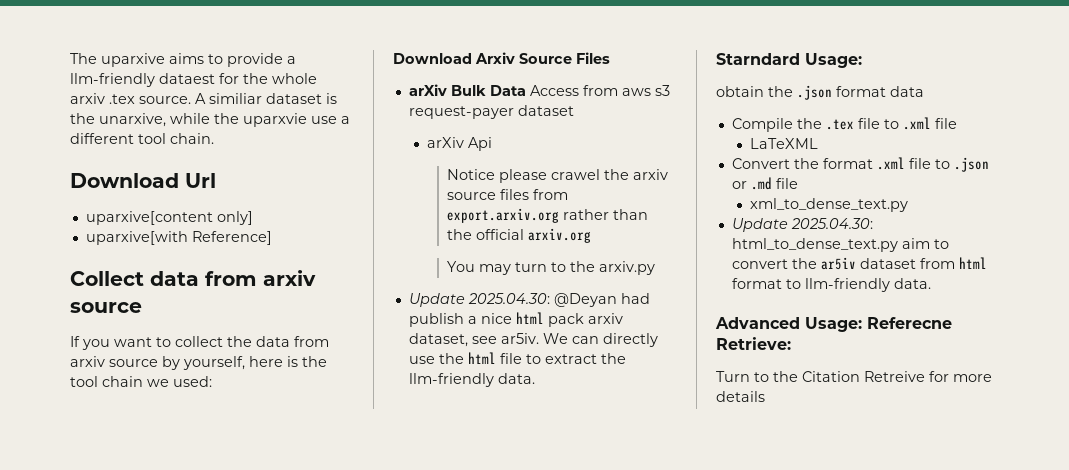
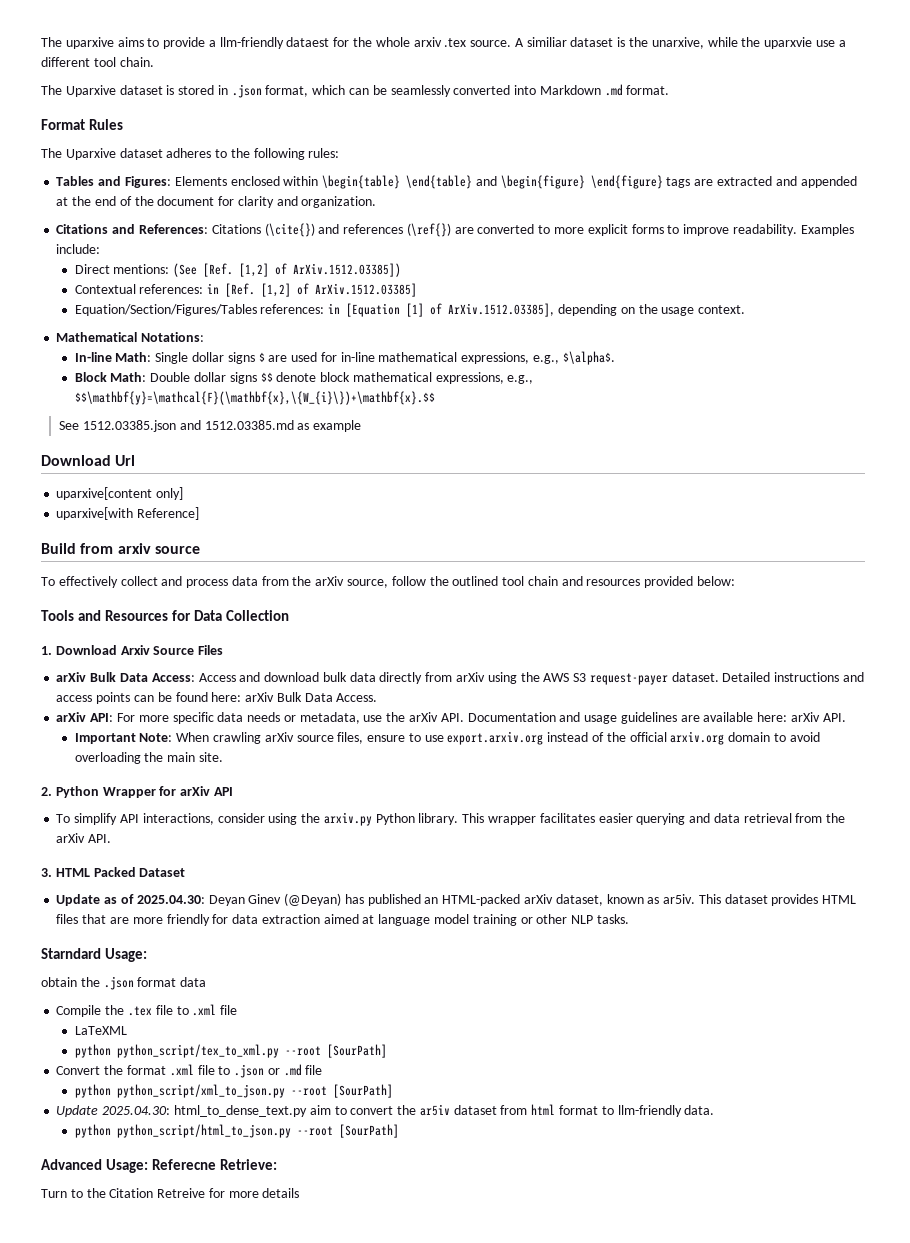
(214, 138) none -> [41,84,670,98] [41,119,123,130] [41,148,340,160] [56,175,857,189] [56,196,377,208] [56,223,854,237] [56,244,101,254] [74,263,402,277] [74,283,418,297] [74,303,746,317] [56,332,205,342] [74,351,615,365] [74,372,534,384] [74,391,435,405] [59,420,362,432] // The Uparxive dataset is stored in .json format, which can be seamlessly converted into Markdown .md format. // Format Rules // The Uparxive dataset adheres to the following rules: // Tables and Figures: Elements enclosed within \begin{table} \end{table} and \begin{figure} \end{figure} tags are extracted and appended at the end of the document for clarity and organization. // Citations and References: Citations (\cite{}) and references (\ref{}) are converted to more explicit forms to improve readability. Examples include: // Direct mentions: (See [Ref. [1,2] of ArXiv.1512.03385]) // Contextual references: in [Ref. [1,2] of ArXiv.1512.03385] // Equation/Section/Figures/Tables references: in [Equation [1] of ArXiv.1512.03385], depending on the usage context. // Mathematical Notations: // In-line Math: Single dollar signs $ are used for in-line mathematical expressions, e.g., $\alpha$. // Block Math: Double dollar signs $$ denote block mathematical expressions, e.g., $$\mathbf{y}=\mathcal{F}(\mathbf{x},\{W_{i}\})+\mathbf{x}.$$ // See 1512.03385.json and 1512.03385.md as example
[70,271,199,286] Collect data -> [41,543,76,554] Build
[70,336,329,350] [70,356,327,370] [70,376,212,387] If you want to collect the data from arxiv source by yourself, here is the tool chain we used: // -> [41,576,736,588] [41,610,289,621] [41,646,52,655] To effectively collect and process data from the arXiv source, follow the outlined tool chain and resources provided below: // Tools and Resources for Data Collection // 1.
[529,85,670,96] [408,105,574,119] [426,137,492,151] [447,169,669,183] [447,189,569,200] [447,208,649,223] [447,228,592,243] [447,261,656,275] [408,293,650,307] [408,312,623,327] [408,333,658,347] [408,352,626,364] [408,373,535,387] Access from aws s3 request-payer dataset // arXiv Api // Notice please crawel the arxiv source files from export.arxiv.org rather than the official arxiv.org // You may turn to the arxiv.py // Update 2025.04.30: @Deyan had publish a nice html pack arxiv dataset, see ar5iv. We can directly use the html file to extract the llm-friendly data. -> [151,672,864,685] [56,692,378,704] [56,712,846,724] [74,731,820,745] [74,752,223,764] [41,786,233,798] [56,812,846,826] [56,833,112,843] [41,867,186,877] [56,893,857,906] [56,914,629,926] Access: Access and download bulk data directly from arXiv using the AWS S3 request-payer dataset. Detailed instructions and access points can be found here: arXiv Bulk Data Access. // arXiv API: For more specific data needs or metadata, use the arXiv API. Documentation and usage guidelines are available here: arXiv API. // Important Note: When crawling arXiv source files, ensure to use export.arxiv.org instead of the official arxiv.org domain to avoid overloading the main site. // 2. Python Wrapper for arXiv API // To simplify API interactions, consider using the arxiv.py Python library. This wrapper facilitates easier querying and data retrieval from the arXiv API. // 3. HTML Packed Dataset // Update as of 2025.04.30: Deyan Ginev (@Deyan) has published an HTML-packed arXiv dataset, known as ar5iv. This dataset provides HTML files that are more friendly for data extraction aimed at language model training or other NLP tasks.
(818, 143) none -> [74,1044,387,1058] // python python_script/tex_to_xml.py --root [SourPath]
[749,198,908,212] xml_to_dense_text.py -> [74,1084,393,1098] python python_script/xml_to_json.py --root [SourPath]
(931, 283) none -> [74,1124,399,1138] // python python_script/html_to_json.py --root [SourPath]

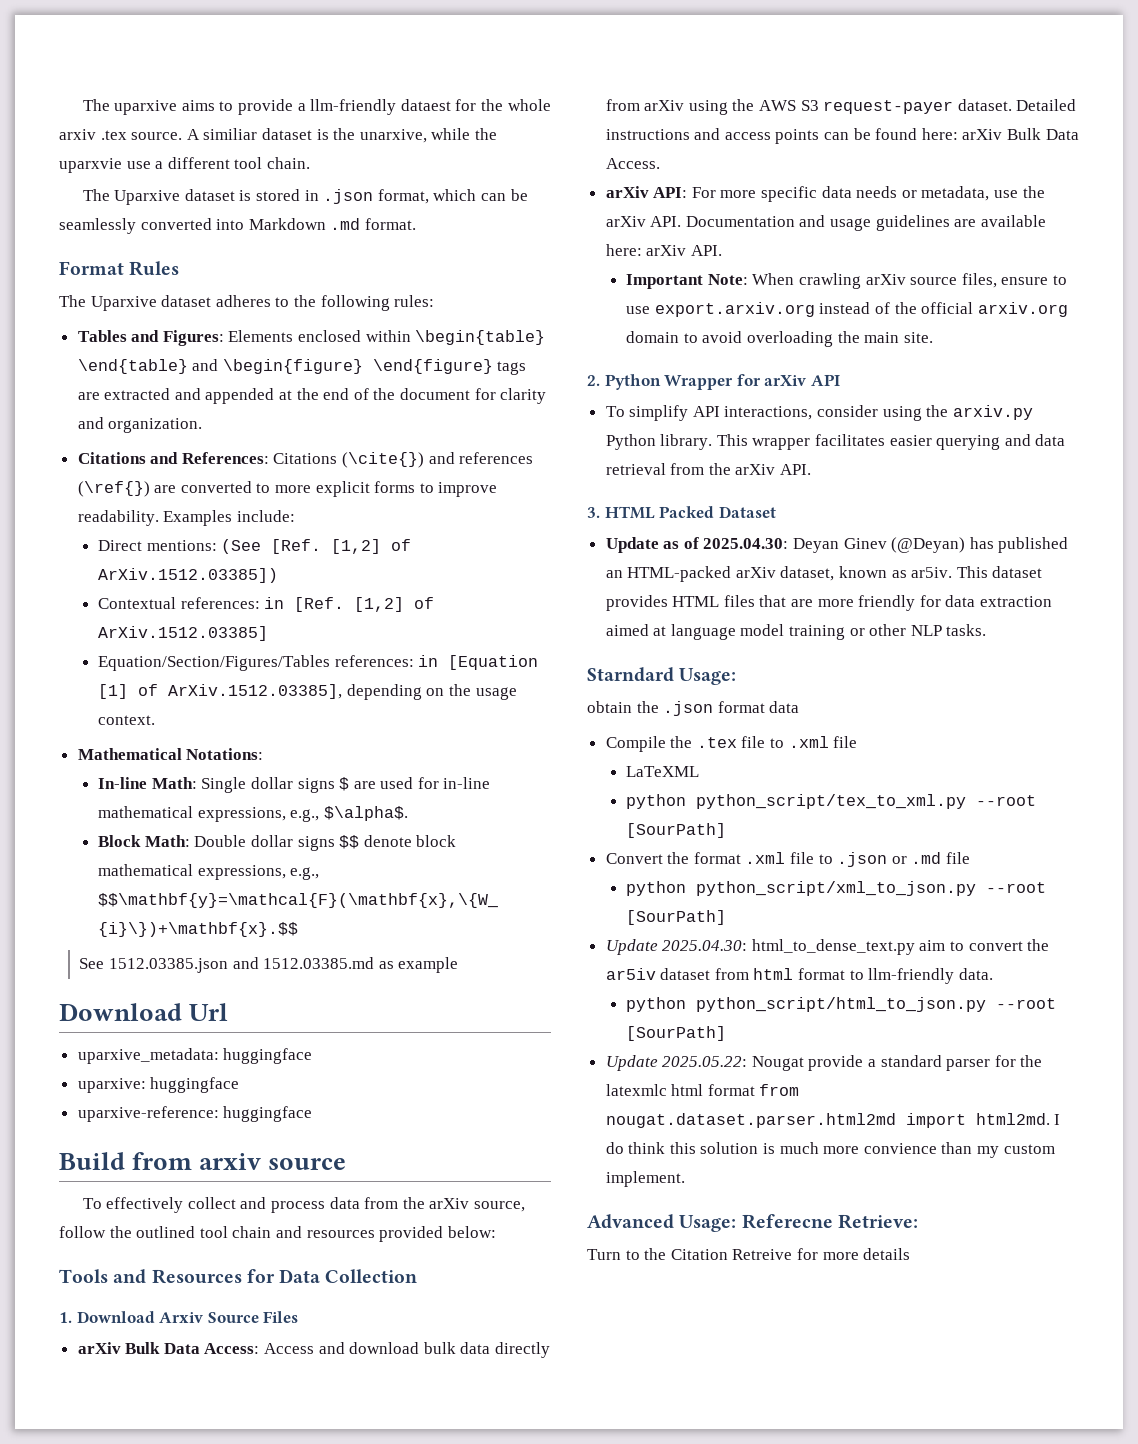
[56,487,184,500] [56,507,200,520] uparxive[content only] // uparxive[with Reference] -> [77,1048,313,1064] [77,1077,240,1093] [77,1106,313,1122] uparxive_metadata: huggingface // uparxive: huggingface // uparxive-reference: huggingface
(399, 1131) none -> [605,1055,1043,1071] [605,1084,800,1096] [605,1113,1061,1128] [605,1142,1055,1158] [605,1171,685,1187] // Update 2025.05.22: Nougat provide a standard parser for the latexmlc html format from nougat.dataset.parser.html2md import html2md. I do think this solution is much more convience than my custom implement.

